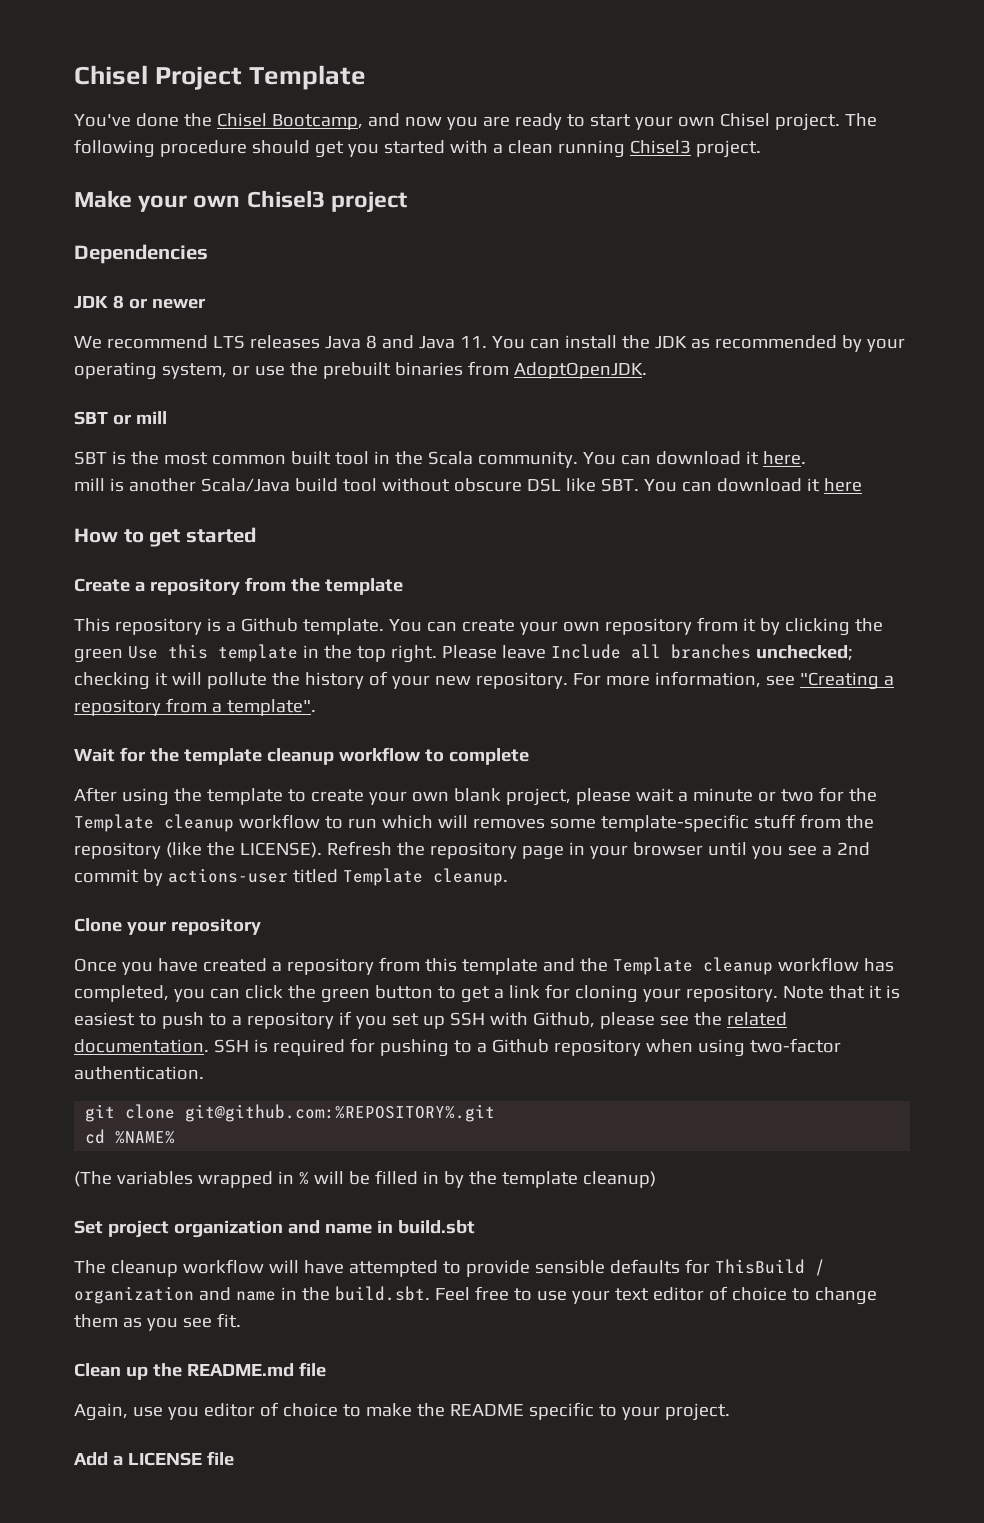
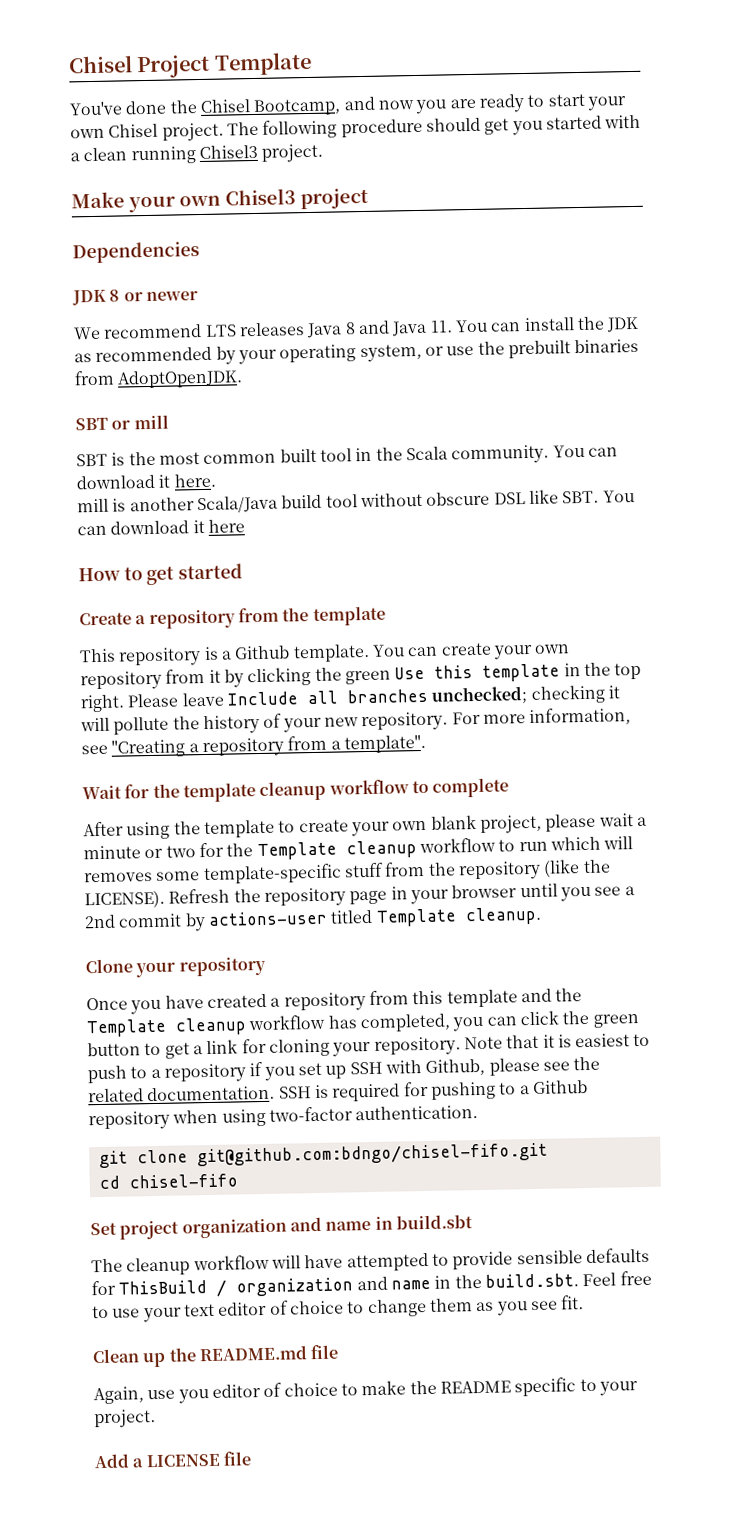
[185,1104,496,1122] git@github.com:%REPOSITORY%.git -> [196,1142,548,1167] git@github.com:bdngo/chisel-fifo.git
[115,1131,176,1144] [74,1170,656,1188] %NAME% // (The variables wrapped in % will be filled in by the template cleanup) -> [128,1173,238,1189] chisel-fifo

